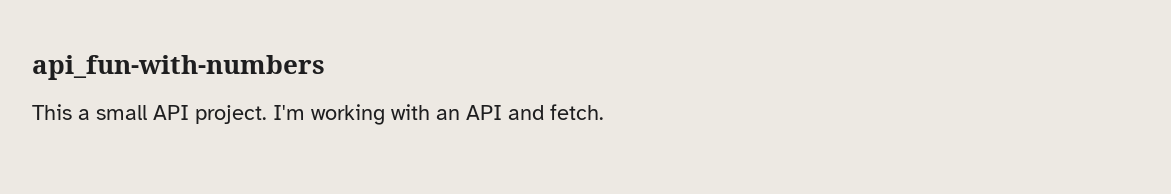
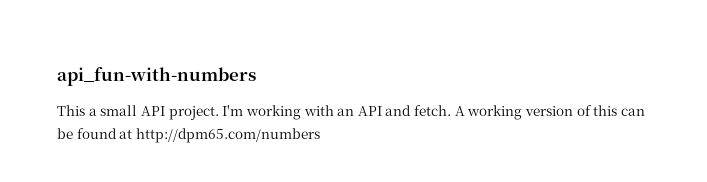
(604, 112) none -> [454,105,645,120] [57,128,320,143] A working version of this can be found at http://dpm65.com/numbers

